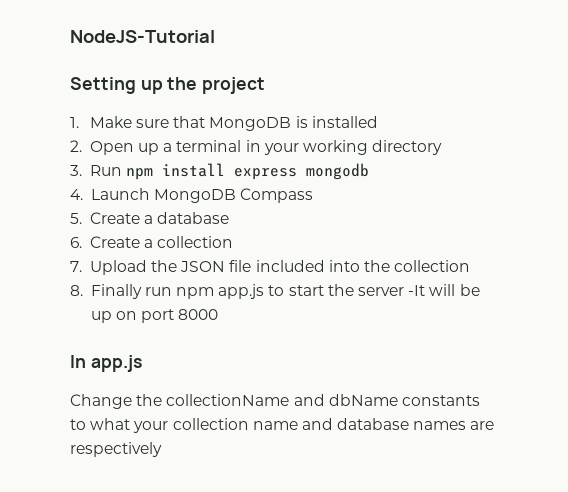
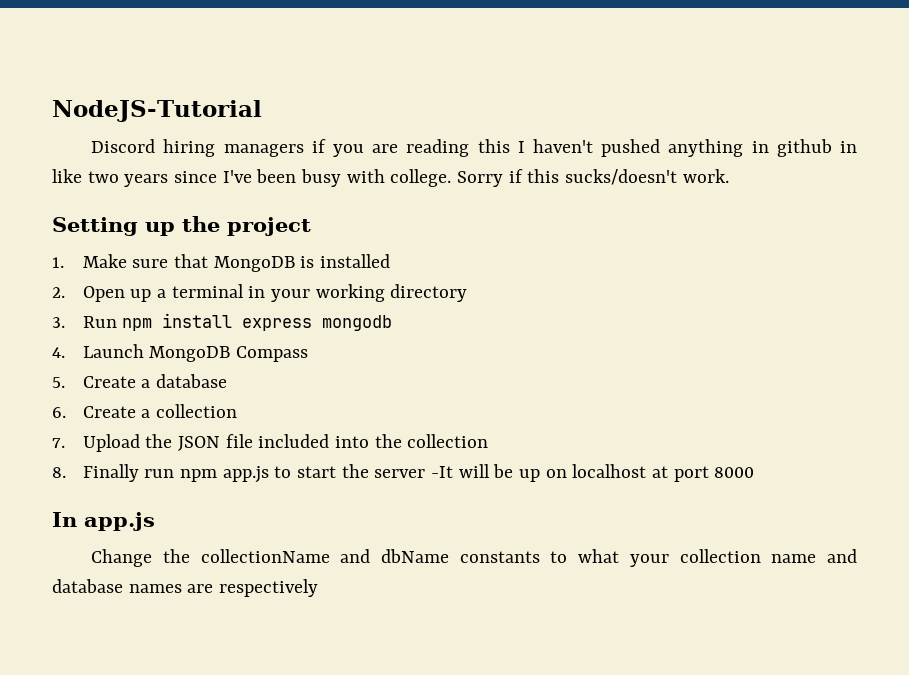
(215, 36) none -> [91,139,857,157] [52,169,729,187] // Discord hiring managers if you are reading this I haven't pushed anything in github in like two years since I've been busy with college. Sorry if this sucks/doesn't work.
(137, 315) none -> [572,464,669,478] localhost at

